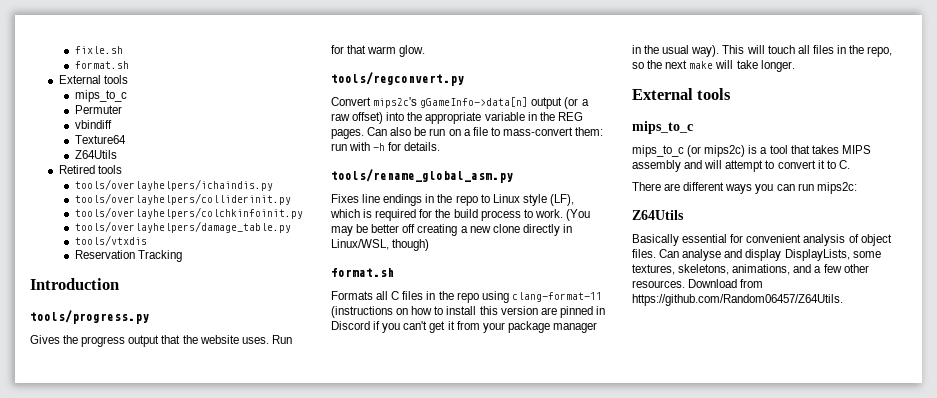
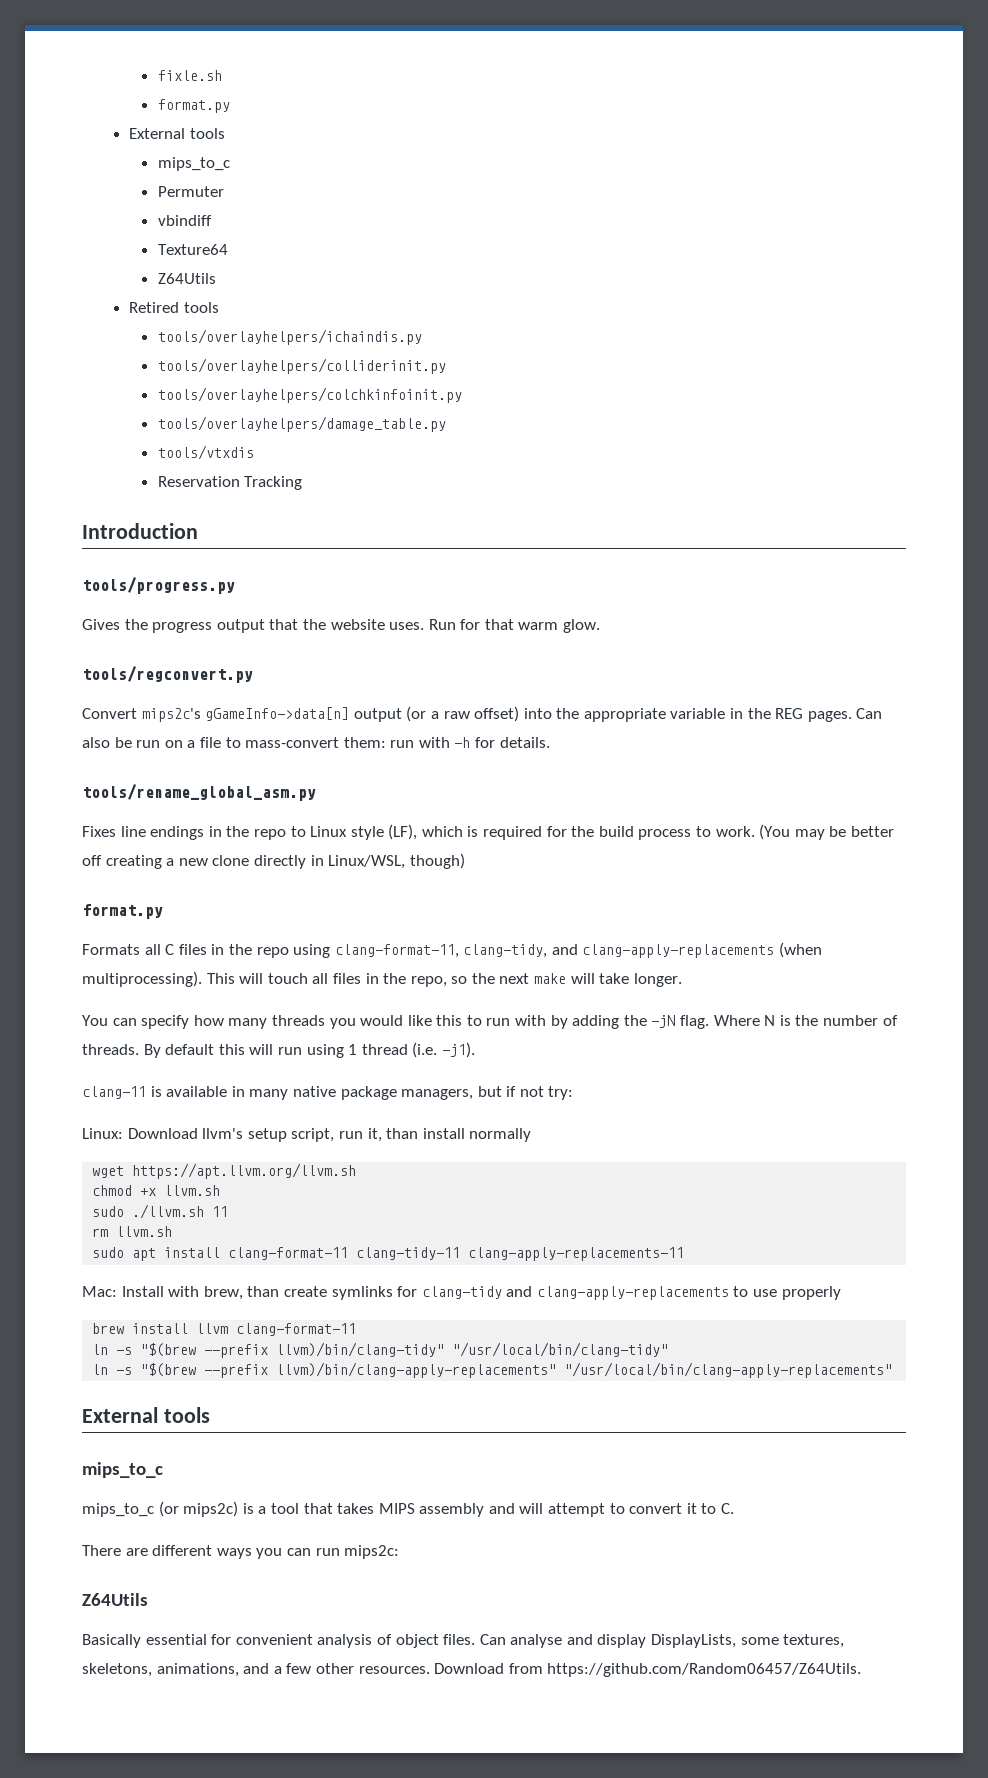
[74,61,129,69] format.sh -> [157,99,230,113] format.py
[331,268,394,277] format.sh -> [82,904,163,919] format.py
[511,292,602,302] [331,306,605,318] [331,321,597,333] [632,45,720,57] clang-format-11 (instructions on how to install this version are pinned in Discord if you can't get it from your package manager in the usual way). -> [334,942,823,958] [82,971,202,987] clang-format-11, clang-tidy, and clang-apply-replacements (when multiprocessing).
(795, 66) none -> [82,1015,898,1029] [82,1042,475,1058] [82,1086,574,1100] [82,1128,532,1142] [92,1163,357,1179] [92,1185,221,1196] [92,1204,229,1219] [92,1226,173,1237] [92,1247,685,1261] [82,1286,841,1300] [92,1323,357,1336] [92,1342,669,1358] [92,1362,893,1378] // You can specify how many threads you would like this to run with by adding the -jN flag. Where N is the number of threads. By default this will run using 1 thread (i.e. -j1). // clang-11 is available in many native package managers, but if not try: // Linux: Download llvm's setup script, run it, than install normally // wget https://apt.llvm.org/llvm.sh // chmod +x llvm.sh // sudo ./llvm.sh 11 // rm llvm.sh // sudo apt install clang-format-11 clang-tidy-11 clang-apply-replacements-11 // Mac: Install with brew, than create symlinks for clang-tidy and clang-apply-replacements to use properly // brew install llvm clang-format-11 // ln -s "$(brew --prefix llvm)/bin/clang-tidy" "/usr/local/bin/clang-tidy" // ln -s "$(brew --prefix llvm)/bin/clang-apply-replacements" "/usr/local/bin/clang-apply-replacements"

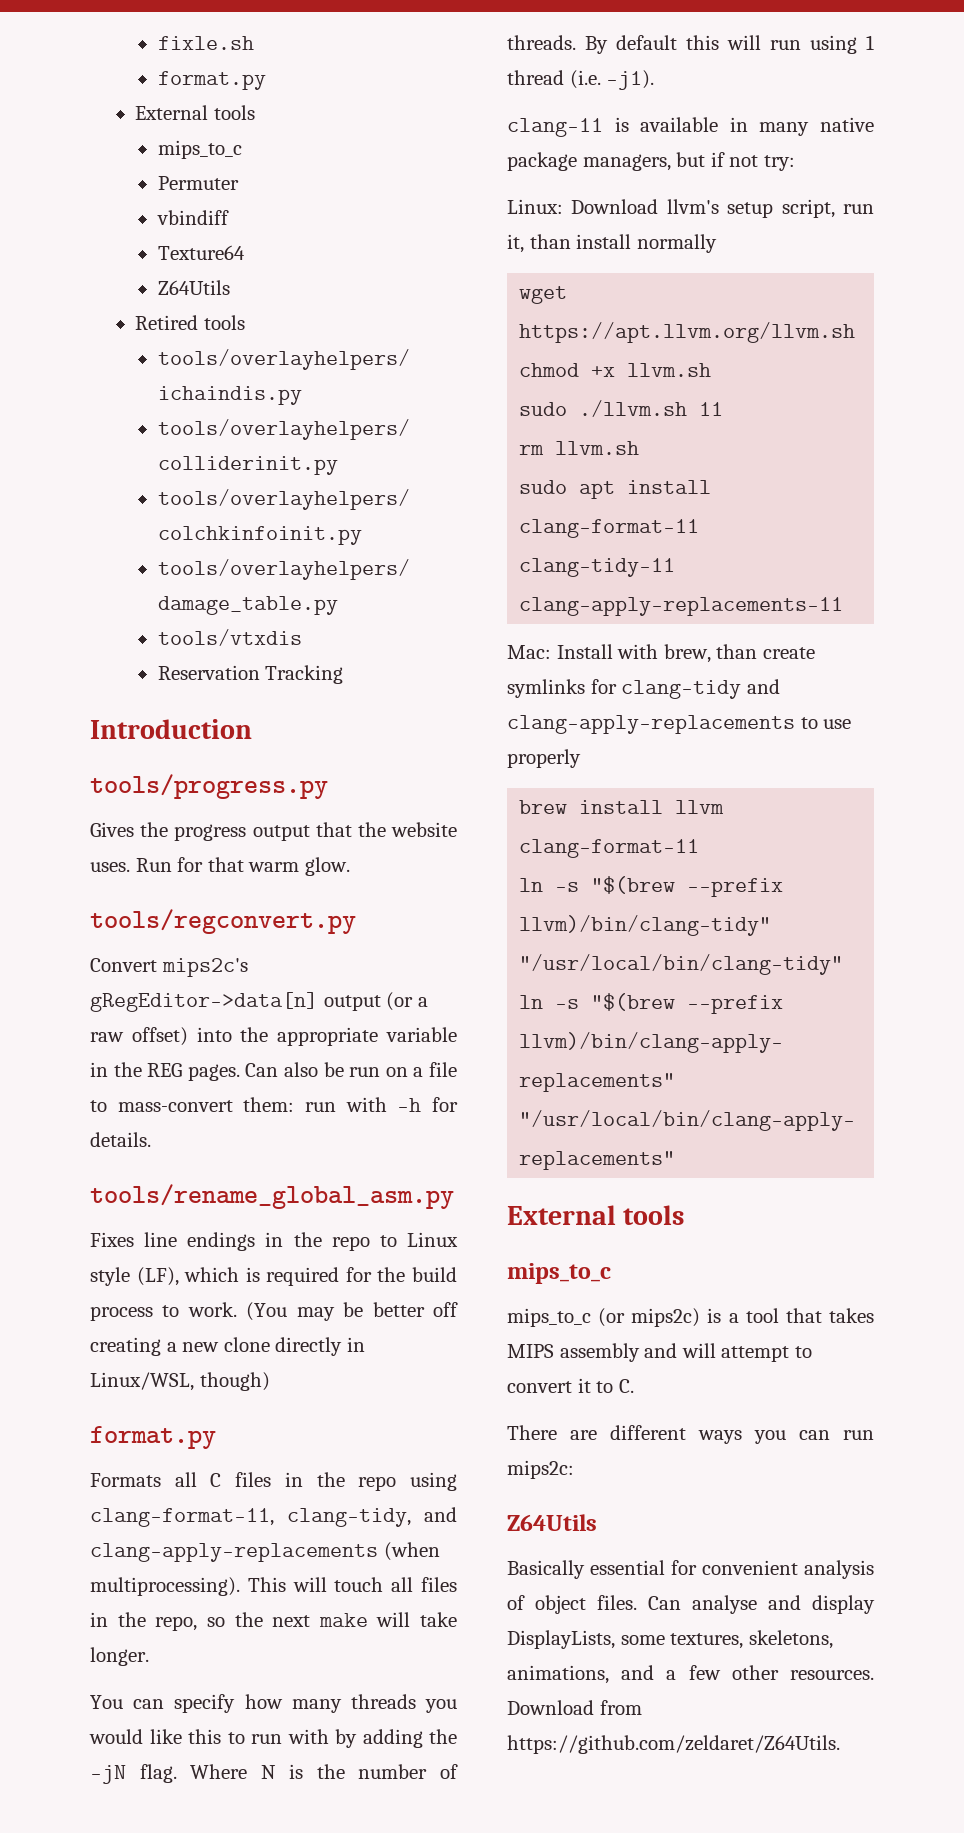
[205,707,350,721] gGameInfo->data[n] -> [90,992,318,1012] gRegEditor->data[n]
[547,1663,862,1677] https://github.com/Random06457/Z64Utils. -> [507,1735,840,1754] https://github.com/zeldaret/Z64Utils.

